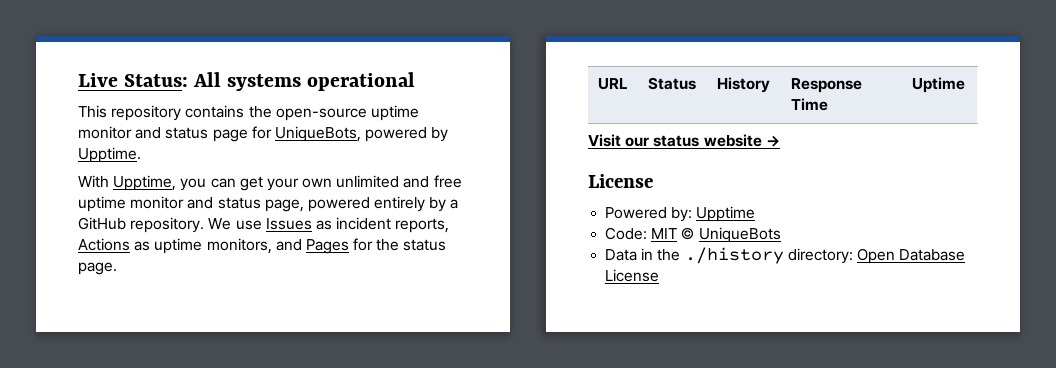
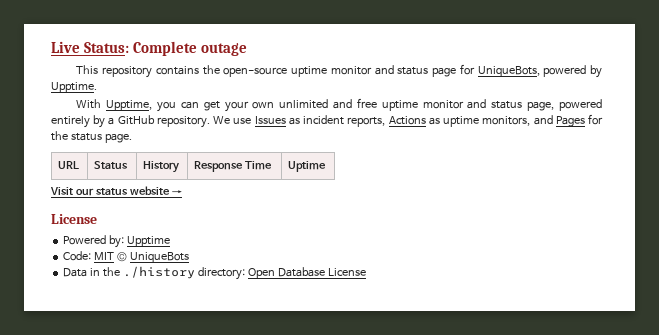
[193,72,416,91] All systems operational -> [132,41,247,56] Complete outage

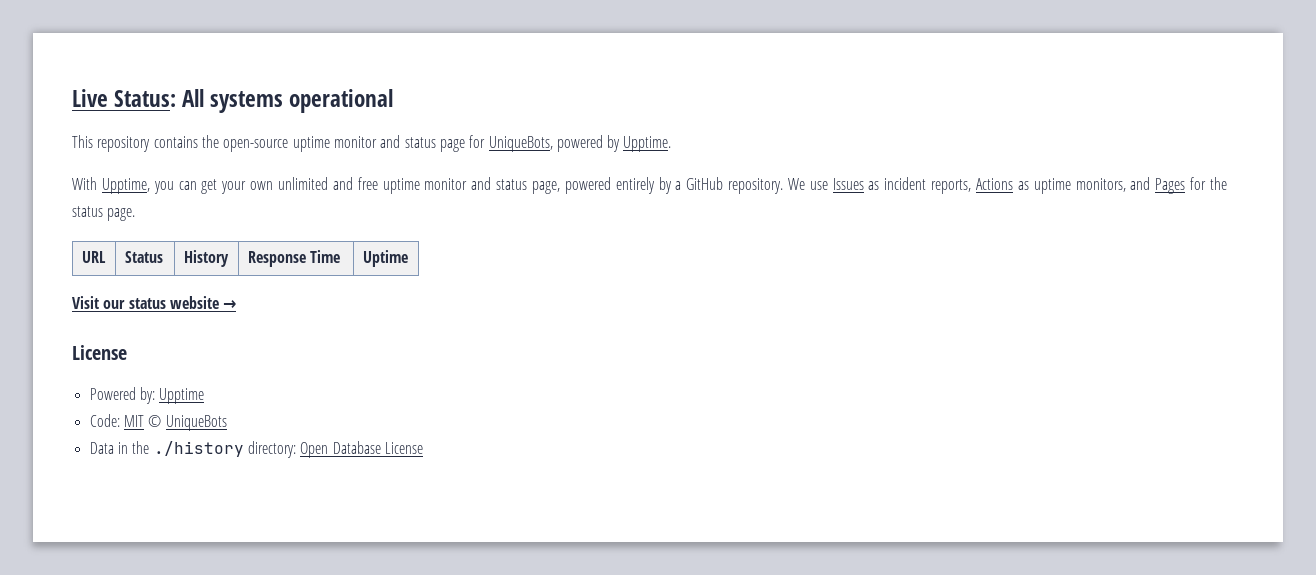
[132,41,247,56] Complete outage -> [182,89,394,113] All systems operational

